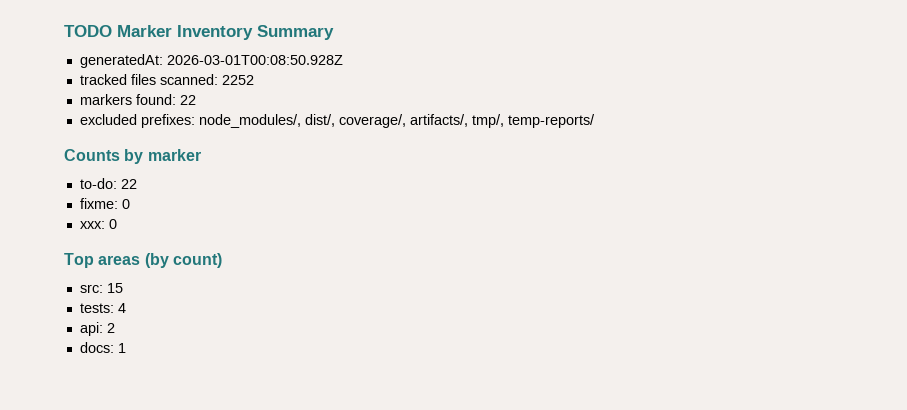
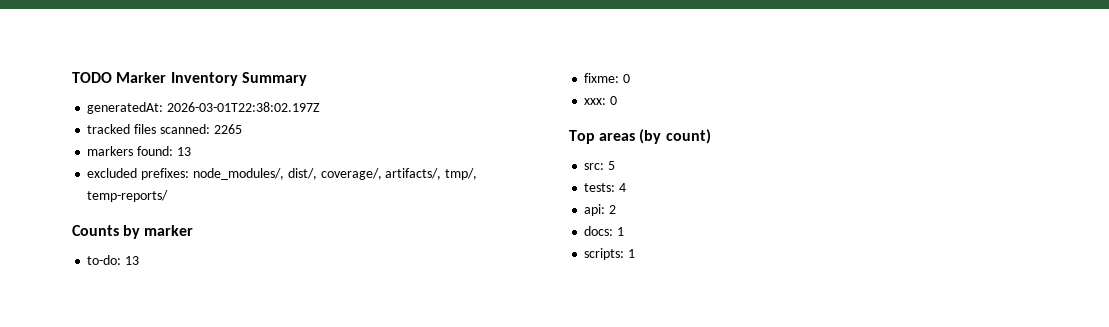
[166,55,343,65] 2026-03-01T00:08:50.928Z -> [167,102,321,112] 2026-03-01T22:38:02.197Z
[221,75,254,85] 2252 -> [213,124,242,134] 2265
[179,95,196,105] 22 -> [176,147,191,156] 13
[120,179,137,189] 22 -> [125,256,140,265] 13
[106,283,123,293] 15 -> [608,161,616,170] 5
(126, 348) none -> [584,248,636,260] // scripts: 1

